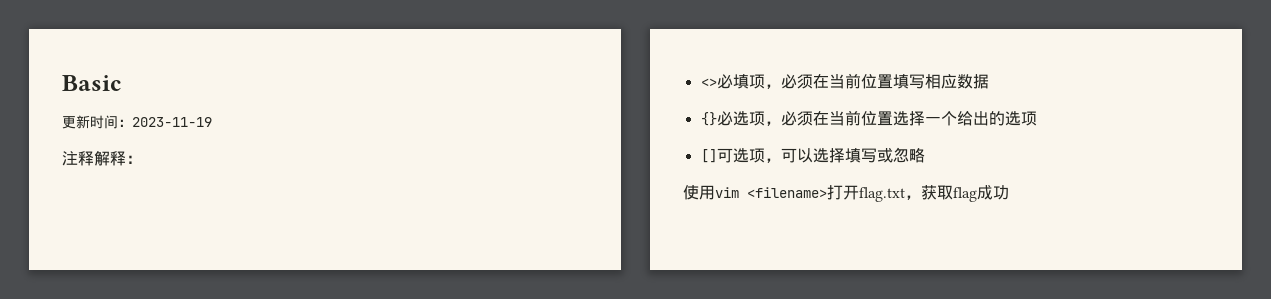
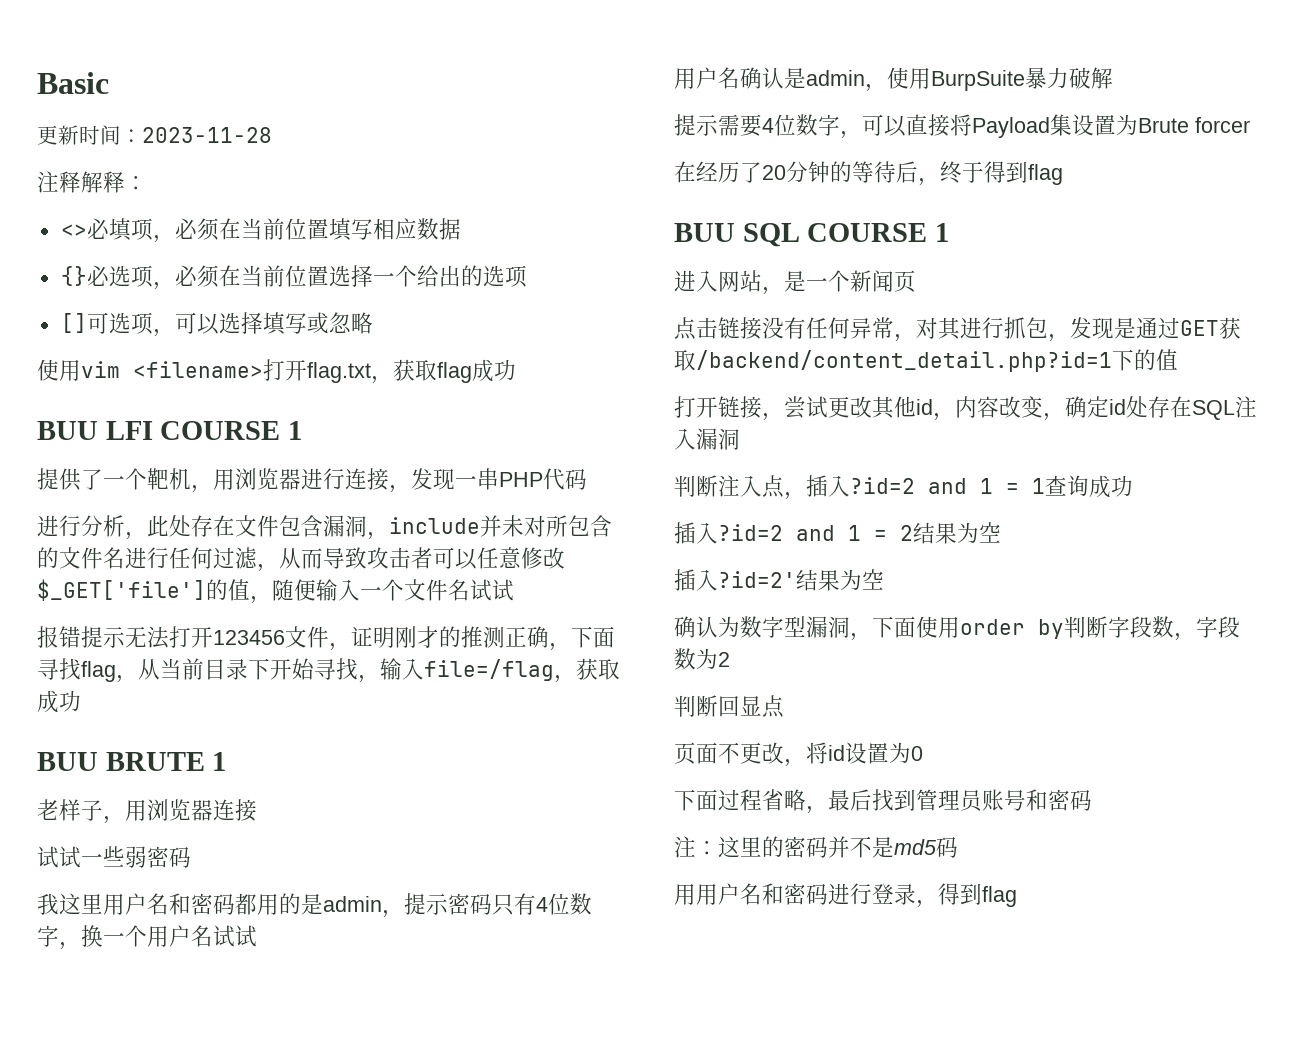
[132,117,212,127] 2023-11-19 -> [142,127,272,143] 2023-11-28
(1009, 192) none -> [37,421,303,440] [37,468,587,493] [37,515,612,540] [37,547,565,572] [37,579,514,604] [37,626,615,651] [37,658,620,683] [37,690,81,713] [37,752,227,771] [37,799,257,824] [37,846,191,868] [37,893,592,918] [37,925,257,950] [674,67,1113,92] [674,114,1250,139] [674,161,1063,186] [674,223,950,247] [674,270,916,295] [674,317,1241,342] [674,349,1178,372] [674,396,1257,421] [674,428,740,450] [674,475,1133,500] [674,522,1001,544] [674,569,884,591] [674,616,1240,641] [674,648,730,670] [674,695,784,718] [674,742,923,767] [674,789,1092,814] [674,836,958,858] [674,883,1017,908] // BUU LFI COURSE 1 // 提供了一个靶机，用浏览器进行连接，发现一串PHP代码 // 进行分析，此处存在文件包含漏洞，include并未对所包含的文件名进行任何过滤，从而导致攻击者可以任意修改$_GET['file']的值，随便输入一个文件名试试 // 报错提示无法打开123456文件，证明刚才的推测正确，下面寻找flag，从当前目录下开始寻找，输入file=/flag，获取成功 // BUU BRUTE 1 // 老样子，用浏览器连接 // 试试一些弱密码 // 我这里用户名和密码都用的是admin，提示密码只有4位数字，换一个用户名试试 // 用户名确认是admin，使用BurpSuite暴力破解 // 提示需要4位数字，可以直接将Payload集设置为Brute forcer // 在经历了20分钟的等待后，终于得到flag // BUU SQL COURSE 1 // 进入网站，是一个新闻页 // 点击链接没有任何异常，对其进行抓包，发现是通过GET获取/backend/content_detail.php?id=1下的值 // 打开链接，尝试更改其他id，内容改变，确定id处存在SQL注入漏洞 // 判断注入点，插入?id=2 and 1 = 1查询成功 // 插入?id=2 and 1 = 2结果为空 // 插入?id=2'结果为空 // 确认为数字型漏洞，下面使用order by判断字段数，字段数为2 // 判断回显点 // 页面不更改，将id设置为0 // 下面过程省略，最后找到管理员账号和密码 // 注：这里的密码并不是md5码 // 用用户名和密码进行登录，得到flag

